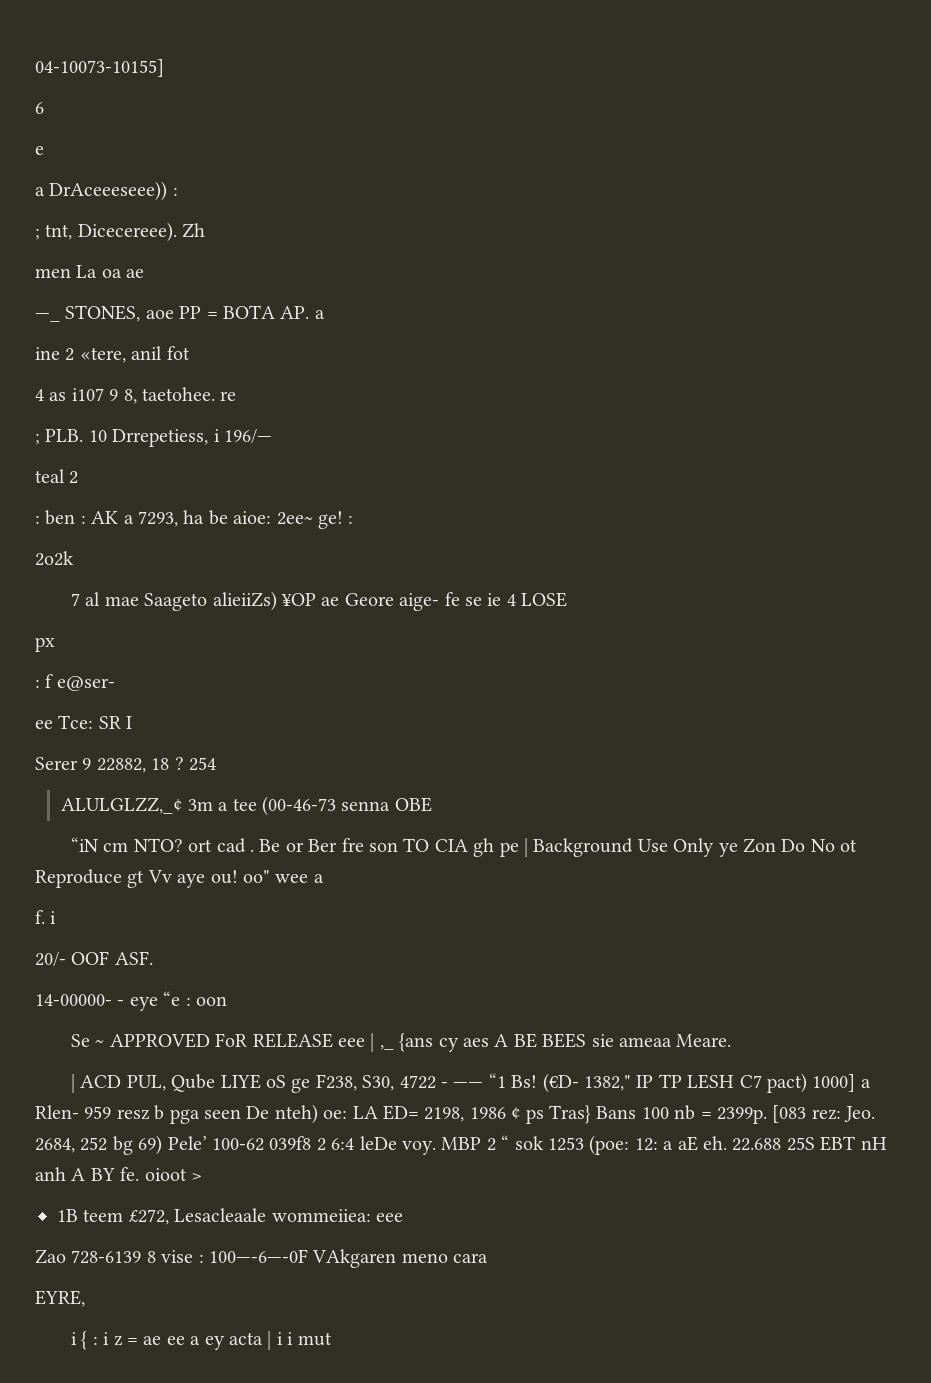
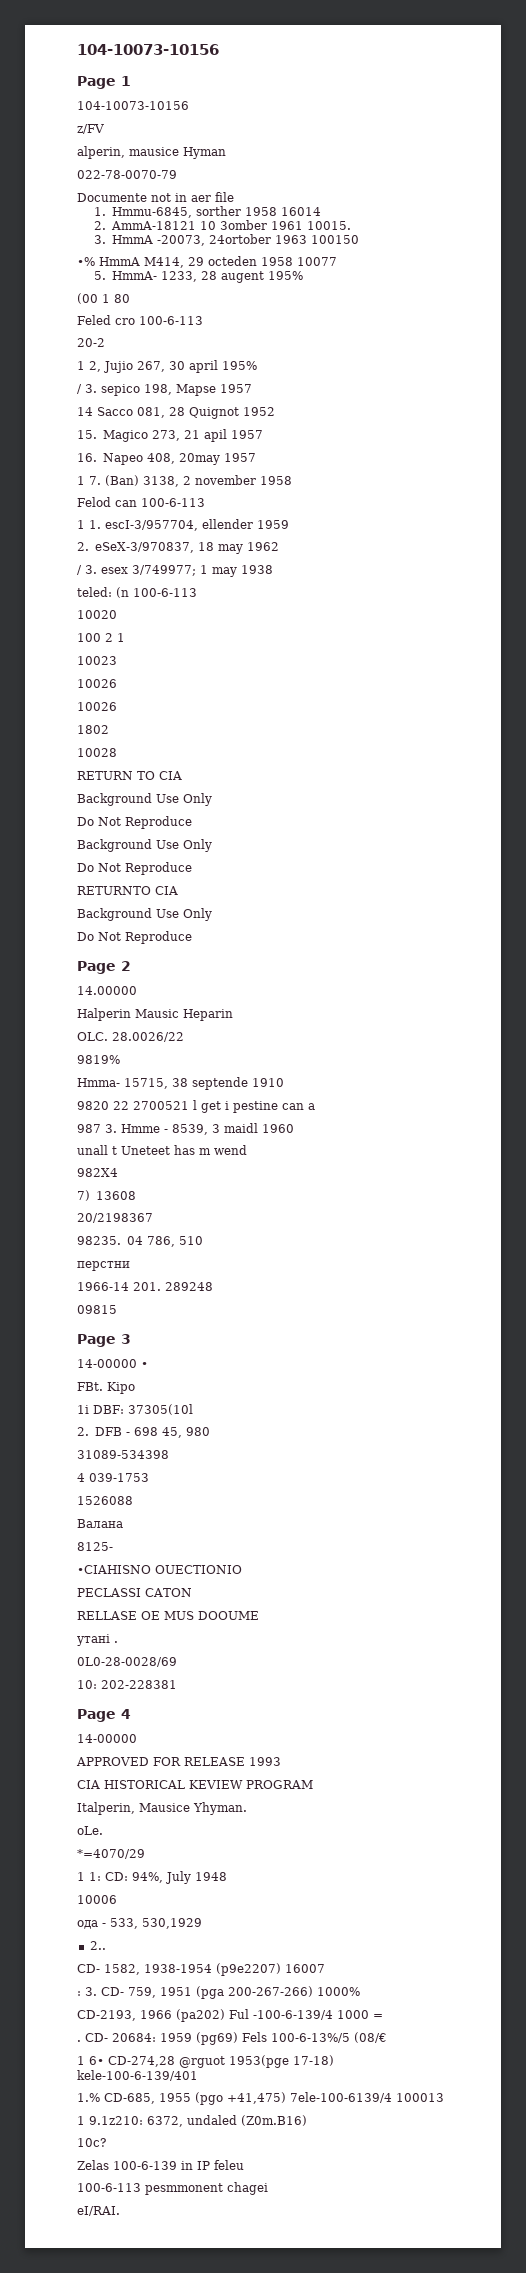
[35,59,164,77] [35,102,44,114] [35,146,44,155] [35,181,178,201] [35,222,206,242] [35,265,145,278] [35,305,325,322] [35,346,190,363] [35,387,237,404] [35,429,272,447] [35,469,79,484] [35,510,354,529] [35,551,74,566] [70,591,568,611] [35,637,55,652] [35,674,115,691] [35,715,133,729] [35,757,216,773] [61,796,432,816] [70,837,398,853] 04-10073-10155] // 6 // e // a DrAceeeseee)) : // ; tnt, Dicecereee). Zh // men La oa ae // —_ STONES, aoe PP = BOTA AP. a // ine 2 «tere, anil fot // 4 as i107 9 8, taetohee. re // ; PLB. 10 Drrepetiess, i 196/— // teal 2 // : ben : AK a 7293, ha be aioe: 2ee~ ge! : // 2o2k // 7 al mae Saageto alieiiZs) ¥OP ae Geore aige- fe se ie 4 LOSE // px // : f e@ser- // ee Tce: SR I // Serer 9 22882, 18 ? 254 // ALULGLZZ,_¢ 3m a tee (00-46-73 senna OBE // “iN cm NTO? ort cad . Be or Ber fre son -> [77,44,219,55] [77,76,131,89] [77,101,189,110] [77,124,104,134] [77,146,226,159] [77,170,177,179] [77,192,234,202] [94,206,321,218] [94,220,351,230] [94,234,359,246] [77,256,337,268] [94,271,303,283] [77,293,130,304] [77,315,203,325] [77,338,105,347] [77,360,257,373] [77,384,252,396] [77,407,275,419] [77,429,263,442] [77,453,256,465] [77,475,292,487] [77,497,205,507] [77,519,289,531] [77,542,279,554] [77,565,273,577] [77,587,197,598] [77,610,117,619] [77,633,125,642] [77,656,117,665] [77,679,117,688] [77,702,117,711] [77,725,109,734] [77,748,117,757] [77,771,133,780] 104-10073-10156 // Page 1 // 104-10073-10156 // z/FV // alperin, mausice Hyman // 022-78-0070-79 // Documente not in aer file // 1. Hmmu-6845, sorther 1958 16014 // 2. AmmA-18121 10 3omber 1961 10015. // 3. HmmA -20073, 24ortober 1963 100150 // •% HmmA M414, 29 octeden 1958 10077 // 5. HmmA- 1233, 28 augent 195% // (00 1 80 // Feled cro 100-6-113 // 20-2 // 1 2, Jujio 267, 30 april 195% // / 3. sepico 198, Mapse 1957 // 14 Sacco 081, 28 Quignot 1952 // 15. Magico 273, 21 apil 1957 // 16. Napeo 408, 20may 1957 // 1 7. (Ban) 3138, 2 november 1958 // Felod can 100-6-113 // 1 1. escI-3/957704, ellender 1959 // 2. eSeX-3/970837, 18 may 1962 // / 3. esex 3/749977; 1 may 1938 // teled: (n 100-6-113 // 10020 // 100 2 1 // 10023 // 10026 // 10026 // 1802 // 10028 // RETURN
[473,838,858,857] [35,869,324,888] [35,910,57,924] [35,951,153,967] [35,991,228,1011] [70,1033,732,1052] [70,1073,871,1093] [35,1104,876,1124] [35,1135,887,1155] [35,1167,203,1181] [57,1208,403,1225] [35,1249,489,1268] [35,1290,85,1307] [70,1331,332,1350] gh pe | Background Use Only ye Zon Do No ot Reproduce gt Vv aye ou! oo" wee a // f. i // 20/- OOF ASF. // 14-00000- - eye “e : oon // Se ~ APPROVED FoR RELEASE eee | ,_ {ans cy aes A BE BEES sie ameaa Meare. // | ACD PUL, Qube LIYE oS ge F238, S30, 4722 - —— “1 Bs! (€D- 1382," IP TP LESH C7 pact) 1000] a Rlen- 959 resz b pga seen De nteh) oe: LA ED= 2198, 1986 ¢ ps Tras} Bans 100 nb = 2399p. [083 rez: Jeo. 2684, 252 bg 69) Pele’ 100-62 039f8 2 6:4 leDe voy. MBP 2 “ sok 1253 (poe: 12: a aE eh. 22.688 25S EBT nH anh A BY fe. oioot > // 1B teem £272, Lesacleaale wommeiiea: eee // Zao 728-6139 8 vise : 100—-6—-0F VAkgaren meno cara // EYRE, // i { : i z = ae ee a ey acta | i i mut -> [77,793,212,806] [77,816,192,829] [77,839,212,852] [77,862,192,875] [77,886,178,895] [77,908,212,921] [77,931,192,944] [77,961,131,974] [77,986,137,995] [77,1008,233,1021] [77,1032,184,1042] [77,1055,120,1064] [77,1077,284,1090] [77,1100,315,1113] [77,1123,294,1135] [77,1145,247,1155] [77,1168,118,1177] [77,1190,136,1201] [77,1213,153,1223] [77,1236,203,1247] [77,1261,130,1271] [77,1282,213,1291] [77,1305,117,1314] [77,1334,131,1347] [77,1359,148,1368] [77,1382,135,1394] [77,1404,193,1415] [77,1427,210,1438] [77,1450,169,1459] [77,1473,149,1482] [77,1496,133,1505] [77,1519,123,1528] [77,1542,113,1551] [77,1565,242,1574] [77,1588,192,1597] [77,1611,259,1620] [77,1634,118,1646] [77,1657,177,1667] [77,1680,177,1689] [77,1709,131,1722] [77,1734,137,1743] [76,1757,281,1766] [77,1780,313,1789] [77,1802,247,1815] [77,1826,103,1835] [77,1849,145,1859] [77,1871,227,1884] [77,1895,117,1904] [77,1918,202,1929] [89,1941,106,1950] [77,1963,325,1976] [77,1986,360,1999] [77,2009,383,2022] [77,2032,387,2045] [77,2055,334,2068] [77,2070,198,2081] [77,2092,444,2105] [77,2115,307,2127] [77,2138,106,2147] [77,2160,244,2170] [77,2182,268,2195] [77,2206,120,2216] // Background Use Only // Do Not Reproduce // Background Use Only // Do Not Reproduce // RETURNTO CIA // Background Use Only // Do Not Reproduce // Page 2 // 14.00000 // Halperin Mausic Heparin // OLC. 28.0026/22 // 9819% // Hmma- 15715, 38 septende 1910 // 9820 22 2700521 l get i pestine can a // 987 3. Hmme - 8539, 3 maidl 1960 // unall t Uneteet has m wend // 982X4 // 7) 13608 // 20/2198367 // 98235. 04 786, 510 // перстни // 1966-14 201. 289248 // 09815 // Page 3 // 14-00000 • // FBt. Kipo // 1i DBF: 37305(10l // 2. DFB - 698 45, 980 // 31089-534398 // 4 039-1753 // 1526088 // Валана // 8125- // •CIAHISNO OUECTIONIO // PECLASSI CATON // RELLASE OE MUS DOOUME // утані . // 0L0-28-0028/69 // 10: 202-228381 // Page 4 // 14-00000 // APPROVED FOR RELEASE 1993 // CIA HISTORICAL KEVIEW PROGRAM // Italperin, Mausice Yhyman. // oLe. // *=4070/29 // 1 1: CD: 94%, July 1948 // 10006 // ода - 533, 530,1929 // 2.. // CD- 1582, 1938-1954 (p9e2207) 16007 // : 3. CD- 759, 1951 (pga 200-267-266) 1000% // CD-2193, 1966 (pa202) Ful -100-6-139/4 1000 = // . CD- 20684: 1959 (pg69) Fels 100-6-13%/5 (08/€ // 1 6• CD-274,28 @rguot 1953(pge 17-18) kele-100-6-139/401 // 1.% CD-685, 1955 (pgo +41,475) 7ele-100-6139/4 100013 // 1 9.1z210: 6372, undaled (Z0m.B16) // 10c? // Zelas 100-6-139 in IP feleu // 100-6-113 pesmmonent chagei // eI/RAI.

